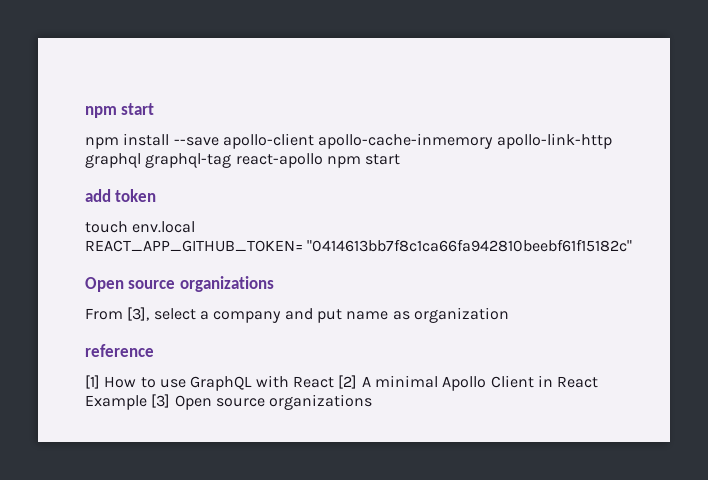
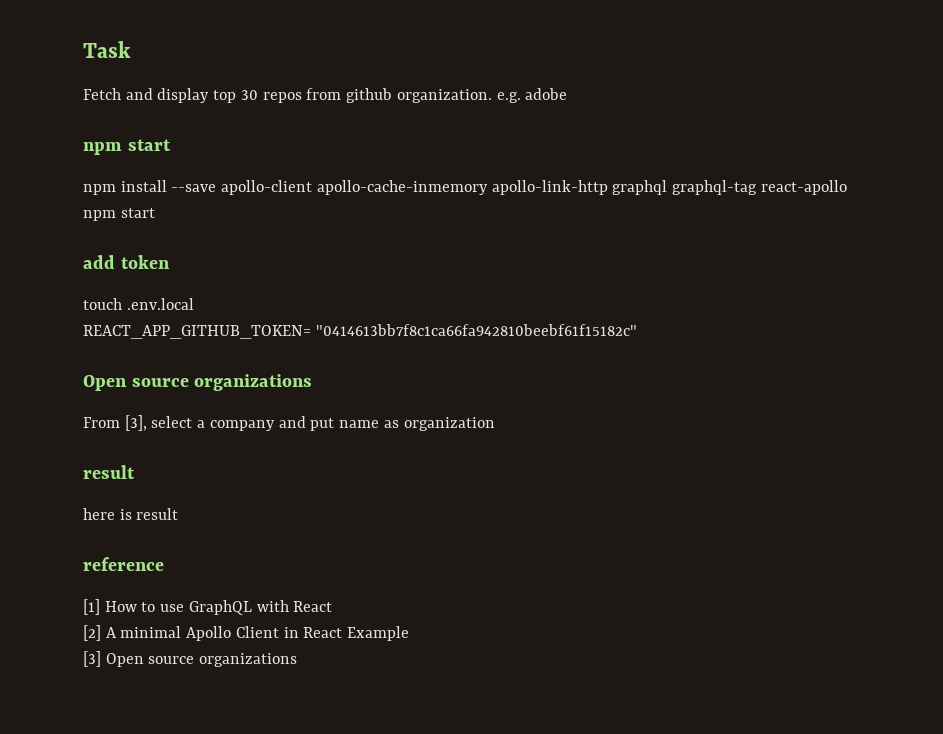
(85, 112) none -> [83,41,131,58] [83,88,568,103] Task // Fetch and display top 30 repos from github organization. e.g. adobe //
[132,221,196,233] env.local -> [126,298,194,310] .env.local
(509, 315) none -> [83,465,135,479] [83,508,179,520] // result // here is result
(334, 382) none -> (333, 606) //
(147, 402) none -> (410, 633) //

